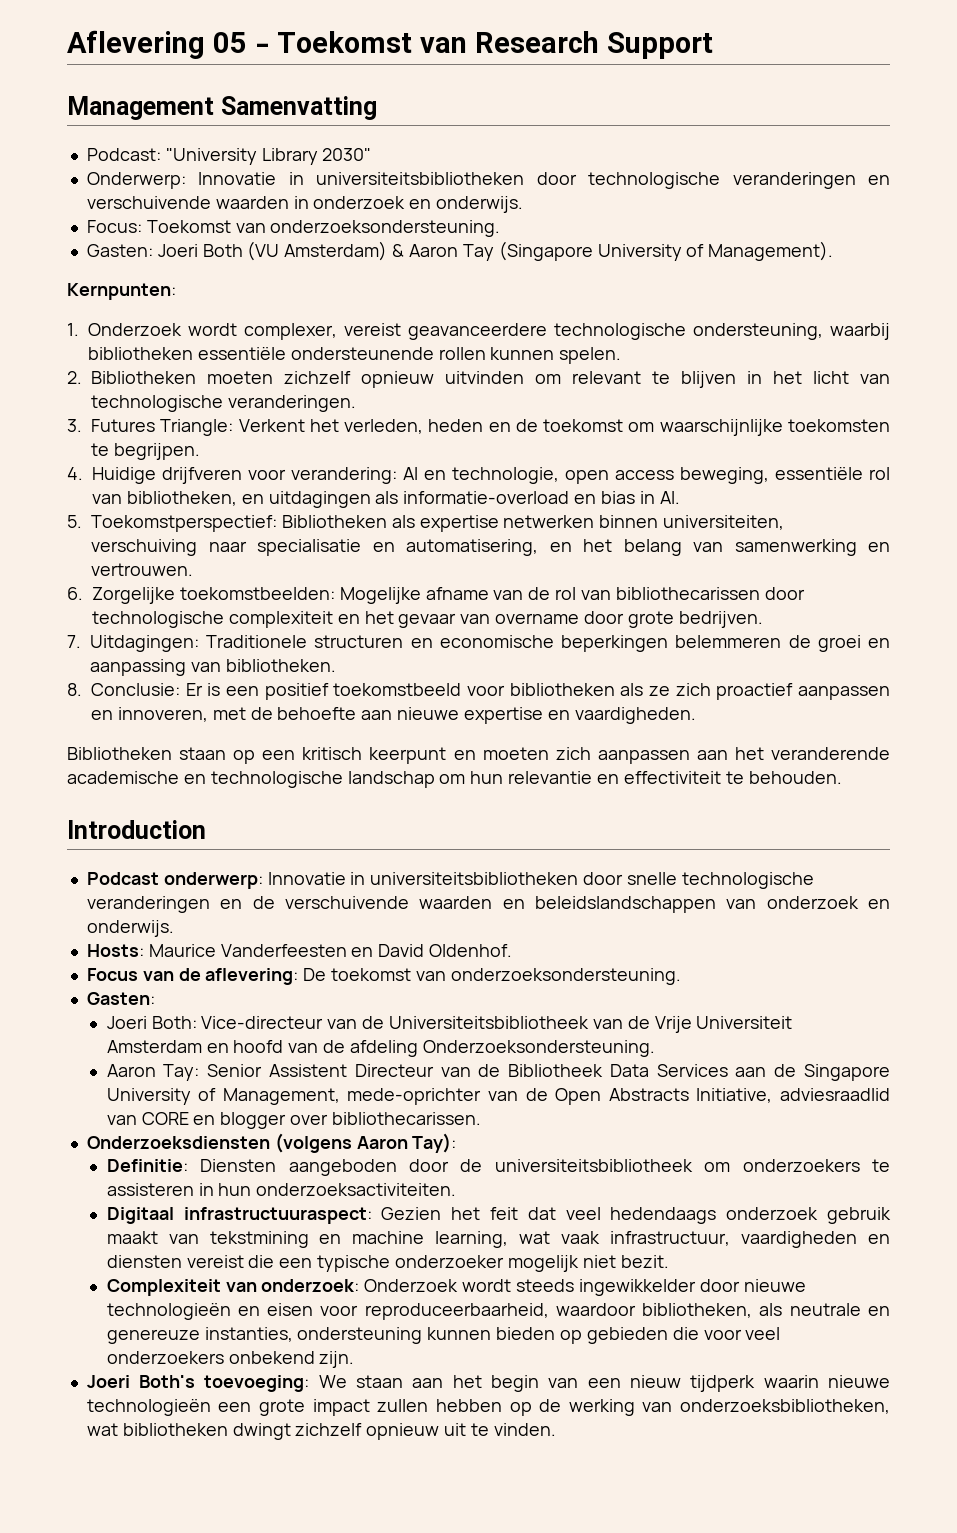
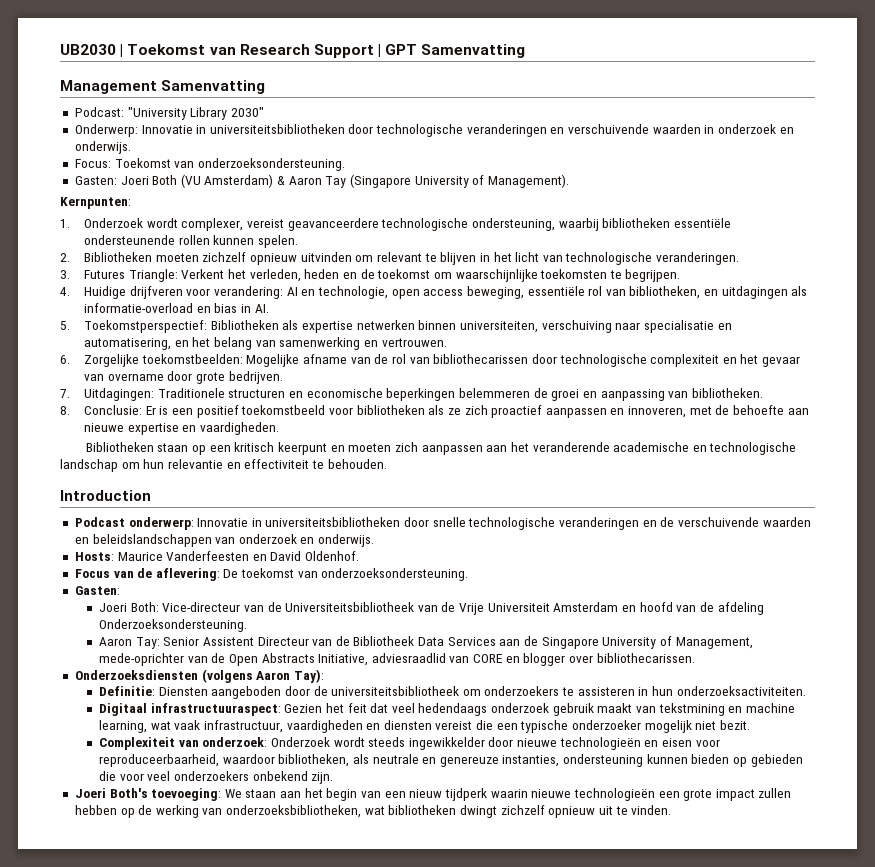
[67,30,270,59] Aflevering 05 - -> [60,44,124,57] UB2030 |
(713, 45) none -> [378,44,526,58] | GPT Samenvatting

